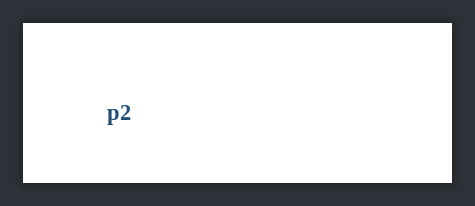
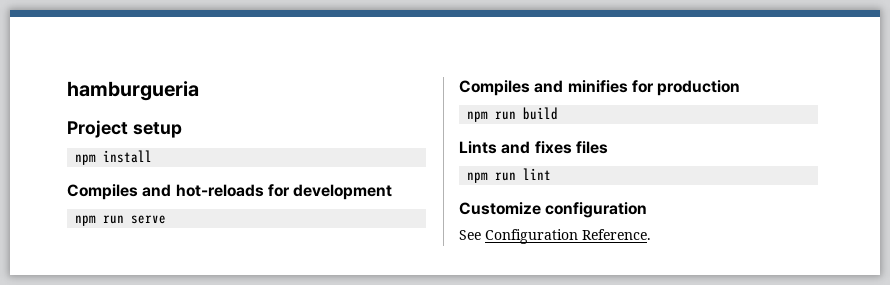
[107,105,131,125] p2 -> [67,81,199,101] [67,120,182,138] [75,150,153,165] [67,184,393,200] [75,215,167,226] [459,80,741,96] [467,107,559,122] [459,141,608,154] [467,168,552,183] [459,202,648,218] [459,229,651,244] hamburgueria // Project setup // npm install // Compiles and hot-reloads for development // npm run serve // Compiles and minifies for production // npm run build // Lints and fixes files // npm run lint // Customize configuration // See Configuration Reference.

